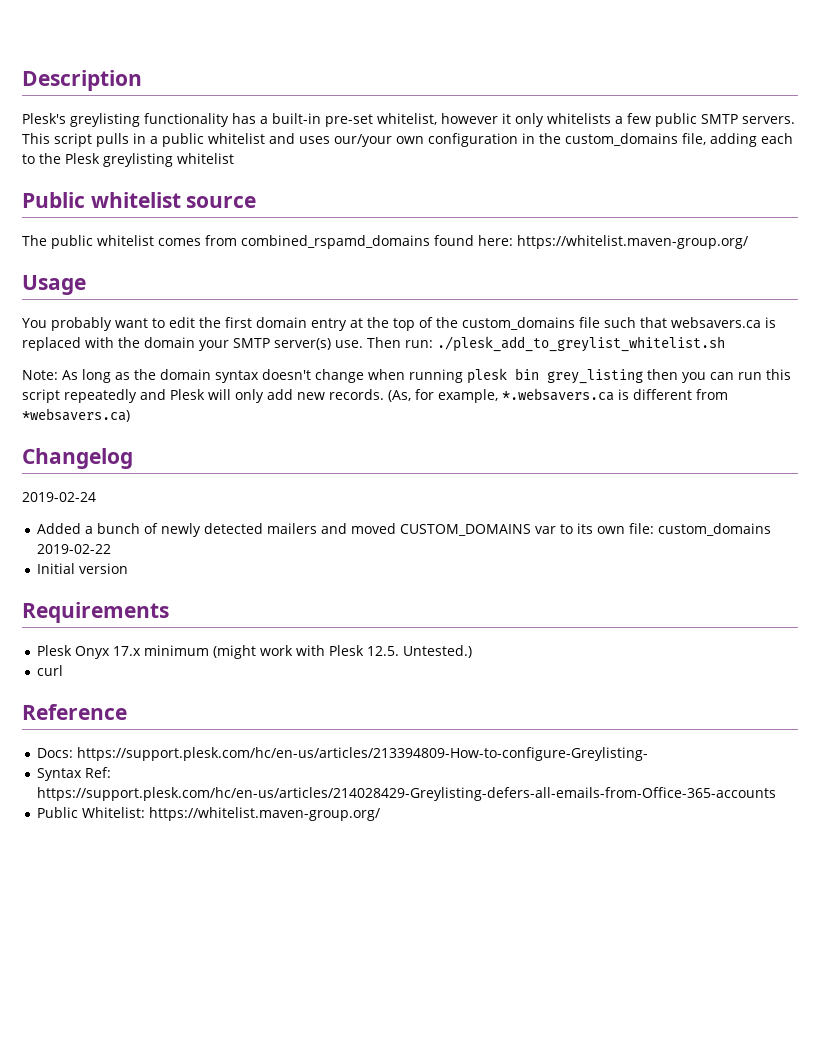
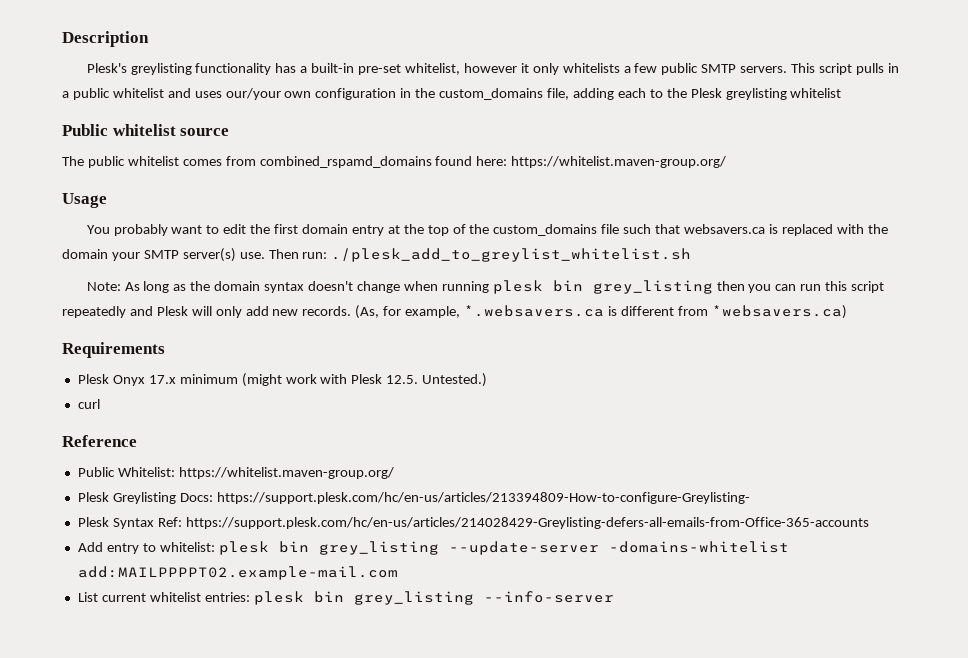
[22,448,133,469] [22,492,96,502] [36,523,771,537] [36,544,111,554] [36,563,128,574] // Changelog // 2019-02-24 // Added a bunch of newly detected mailers and moved CUSTOM_DOMAINS var to its own file: custom_domains 2019-02-22 // Initial version -> (847, 312) none
(127, 712) none -> [77,467,394,479] [77,492,176,504] Public Whitelist: https://whitelist.maven-group.org/ // Plesk Greylisting
(648, 754) none -> [77,517,109,527] Plesk
[36,807,380,821] Public Whitelist: https://whitelist.maven-group.org/ -> [77,541,789,555] [77,566,398,580] [77,591,614,605] Add entry to whitelist: plesk bin grey_listing --update-server -domains-whitelist add:MAILPPPPT02.example-mail.com // List current whitelist entries: plesk bin grey_listing --info-server

